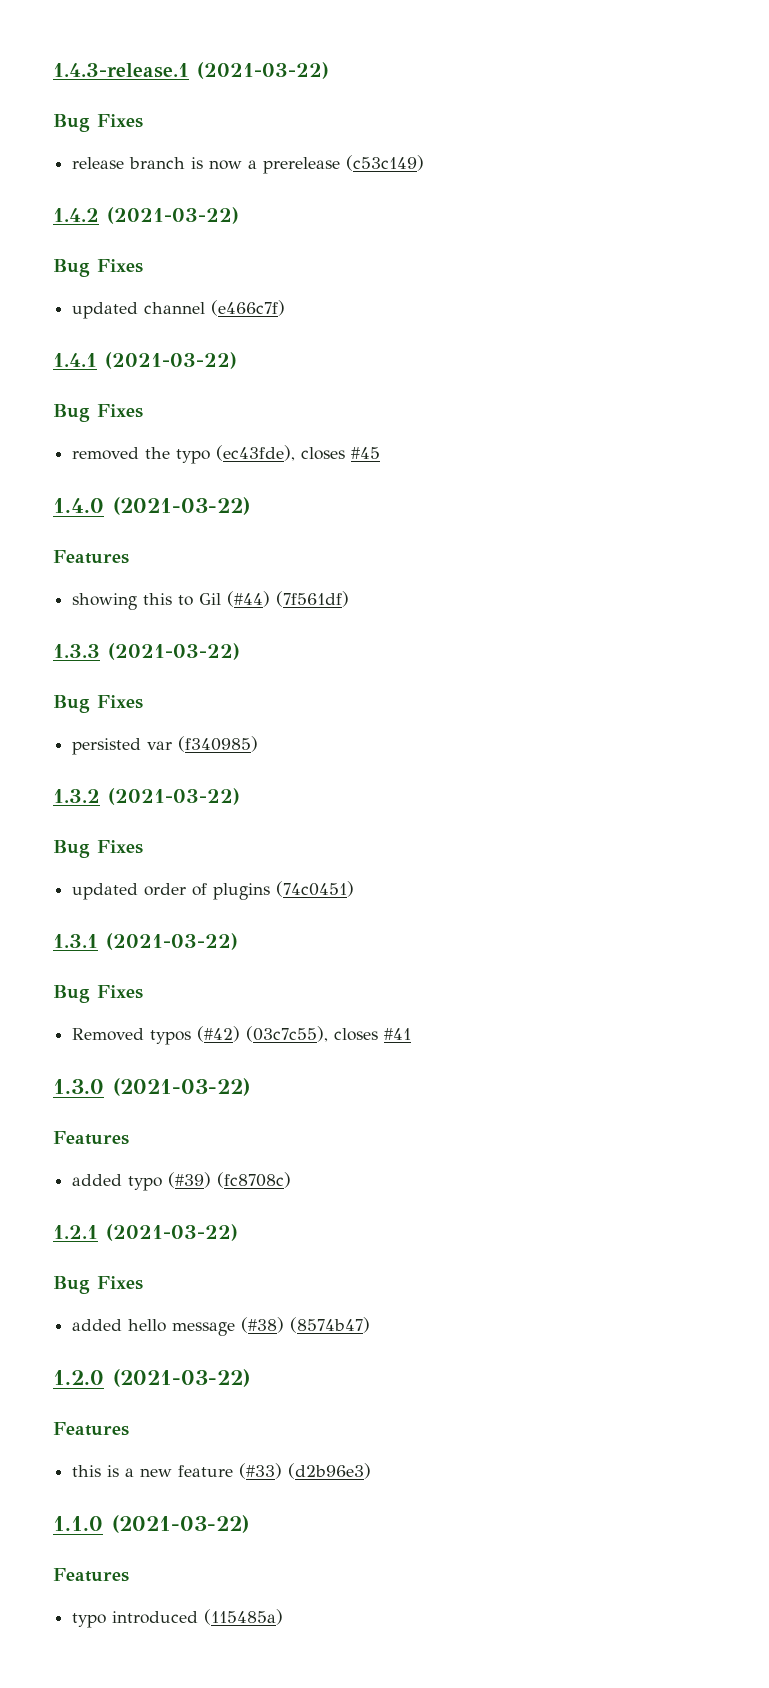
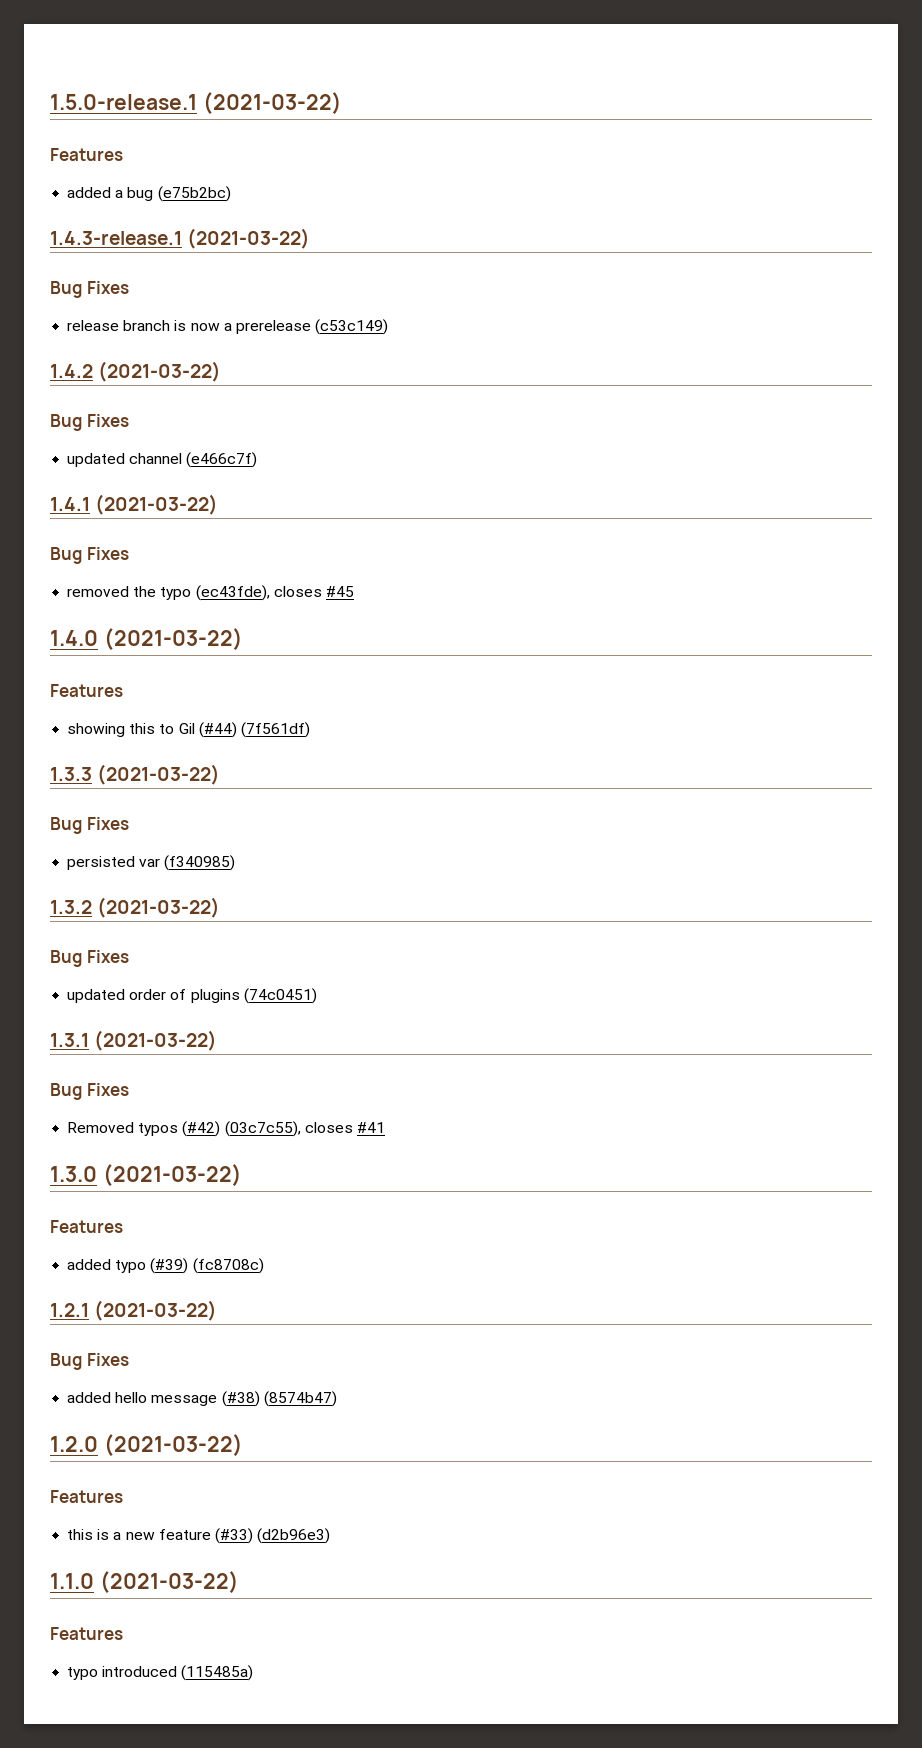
(53, 70) none -> [50,92,342,114] [50,148,123,161] [67,186,231,202] 1.5.0-release.1 (2021-03-22) // Features // added a bug (e75b2bc) //

